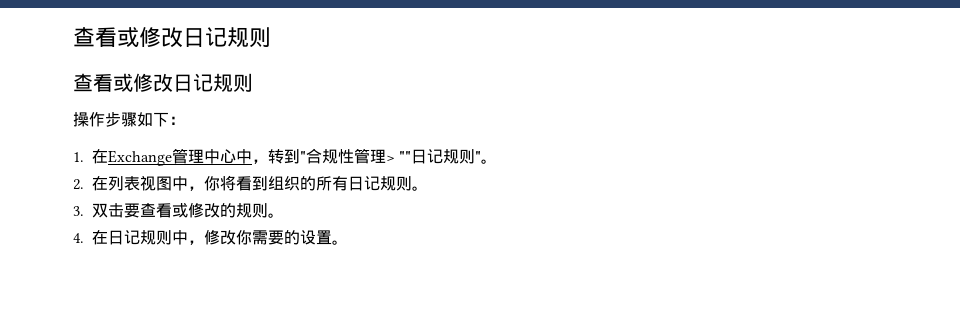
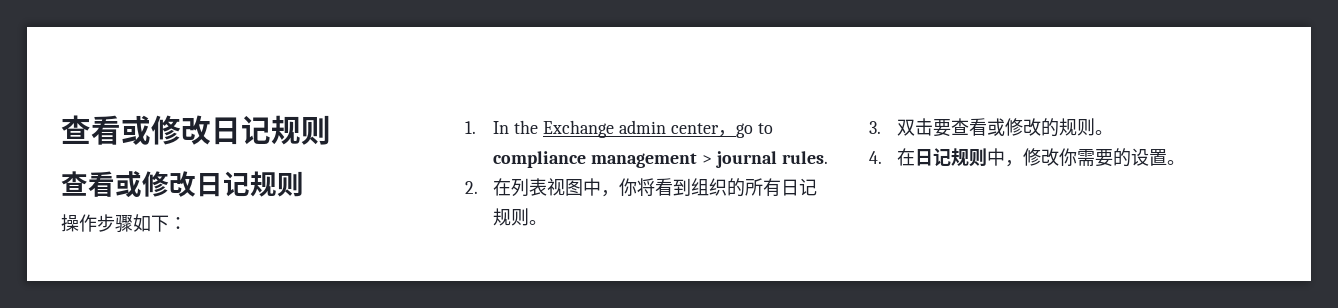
[92,148,498,166] 在Exchange管理中心中，转到"合规性管理> ""日记规则"。 -> [493,120,773,138] [493,151,828,168] In the Exchange admin center，go to compliance management > journal rules.

